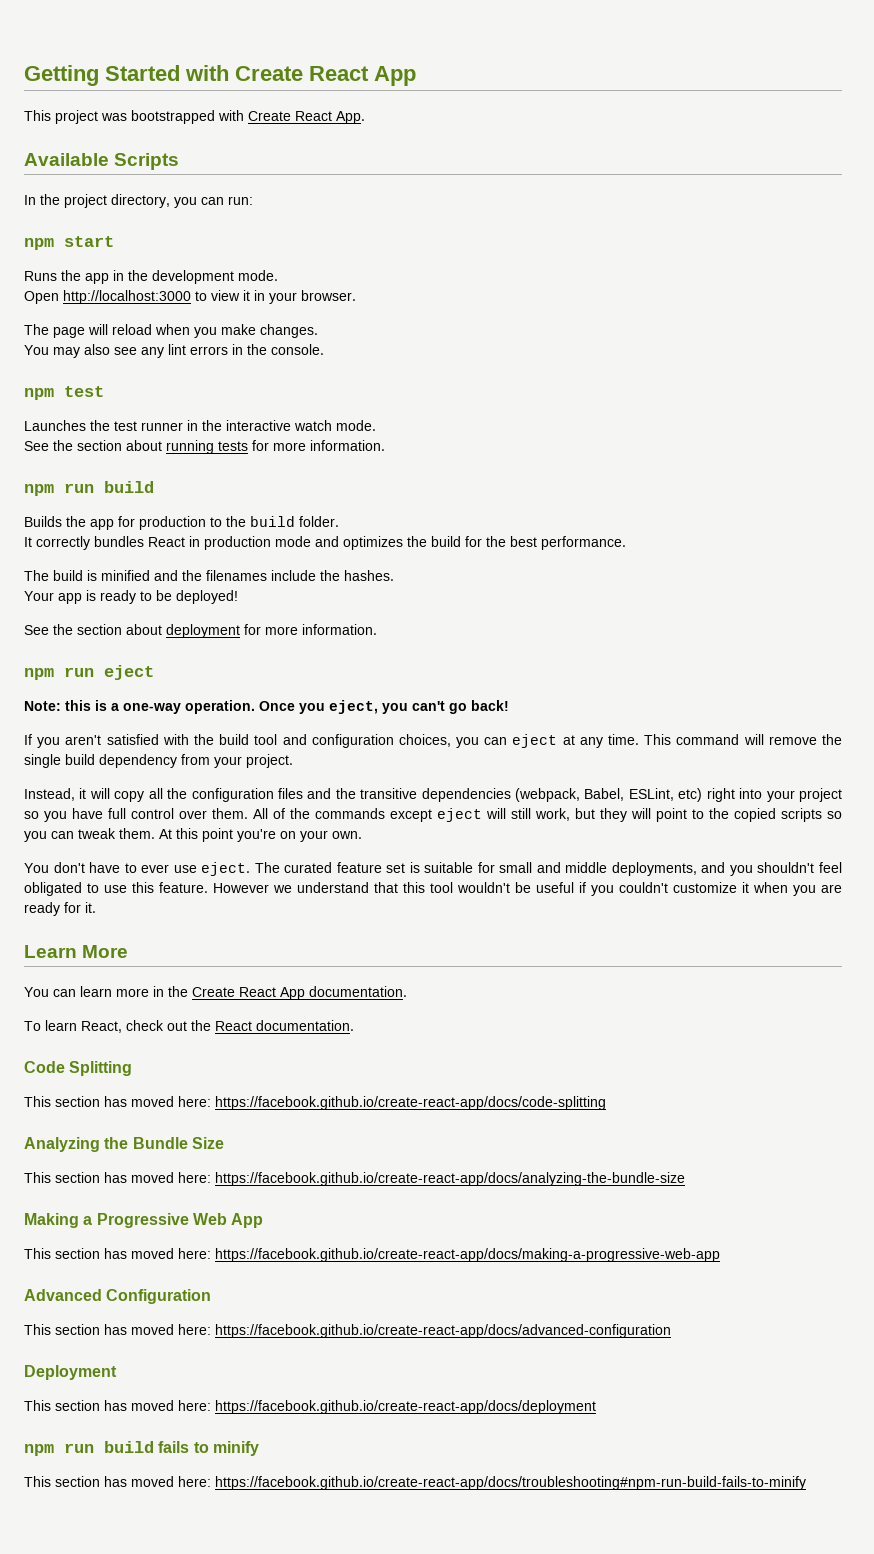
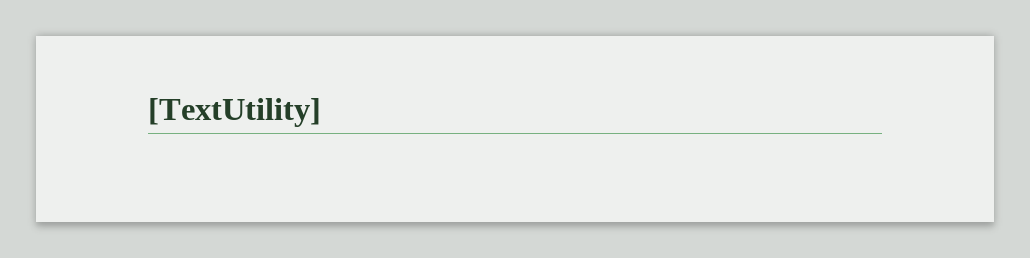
[24,65,416,86] [24,110,365,124] [24,153,180,170] [24,194,253,208] [24,236,114,250] [24,270,278,284] [24,290,356,304] [24,324,318,338] [24,344,324,358] [24,386,104,400] [24,420,376,431] [24,440,385,454] [24,481,154,496] [24,516,339,530] [24,536,626,550] [24,570,394,581] [24,590,238,604] [24,624,377,638] [24,665,154,680] [24,700,509,714] [24,734,842,748] [24,754,293,768] [24,788,843,802] [24,808,842,822] [24,828,362,842] [24,862,842,876] [24,882,842,896] [24,902,96,916] [24,945,129,958] [24,986,407,1000] [24,1020,354,1033] [24,1061,133,1076] [24,1096,606,1110] [24,1137,224,1152] [24,1172,685,1186] [24,1213,264,1228] [24,1248,720,1262] [24,1289,212,1304] [24,1324,671,1338] [24,1365,117,1380] [24,1400,596,1414] [24,1441,259,1456] [24,1476,806,1490] Getting Started with Create React App // This project was bootstrapped with Create React App. // Available Scripts // In the project directory, you can run: // npm start // Runs the app in the development mode. // Open http://localhost:3000 to view it in your browser. // The page will reload when you make changes. // You may also see any lint errors in the console. // npm test // Launches the test runner in the interactive watch mode. // See the section about running tests for more information. // npm run build // Builds the app for production to the build folder. // It correctly bundles React in production mode and optimizes the build for the best performance. // The build is minified and the filenames include the hashes. // Your app is ready to be deployed! // See the section about deployment for more information. // npm run eject // Note: this is a one-way operation. Once you eject, you can't go back! // If you aren't satisfied with the build tool and configuration choices, you can eject at any time. This command will remove the single build dependency from your project. // Instead, it will copy all the configuration files and the transitive dependencies (webpack, Babel, ESLint, etc) right into your project so you have full control over them. All of the commands except eject will still work, but they will point to the copied scripts so you can tweak them. At this point you're on your own. // You don't have to ever use eject. The curated feature set is suitable for small and middle deployments, and you shouldn't feel obligated to use this feature. However we understand that this tool wouldn't be useful if you couldn't customize it when you are ready for it. // Learn More // You can learn more in the Create React App documentation. // To learn React, check out the React documentation. // Code Splitting // This section has moved here: https://facebook.github.io/create-react-app/docs/code-splitting // Analyzing the Bundle Size // This section has moved here: https://facebook.github.io/create-react-app/docs/analyzing-the-bundle-size // Making a Progressive Web App // This section has moved here: https://facebook.github.io/create-react-app/docs/making-a-progressive-web-app // Advanced Configuration // This section has moved here: https://facebook.github.io/create-react-app/docs/advanced-configuration // Deployment // This section has moved here: https://facebook.github.io/create-react-app/docs/deployment // npm run build fails to minify // This section has moved here: https://facebook.github.io/create-react-app/docs/troubleshooting#npm-run-build-fails-to-minify -> [148,98,321,127] [TextUtility]

